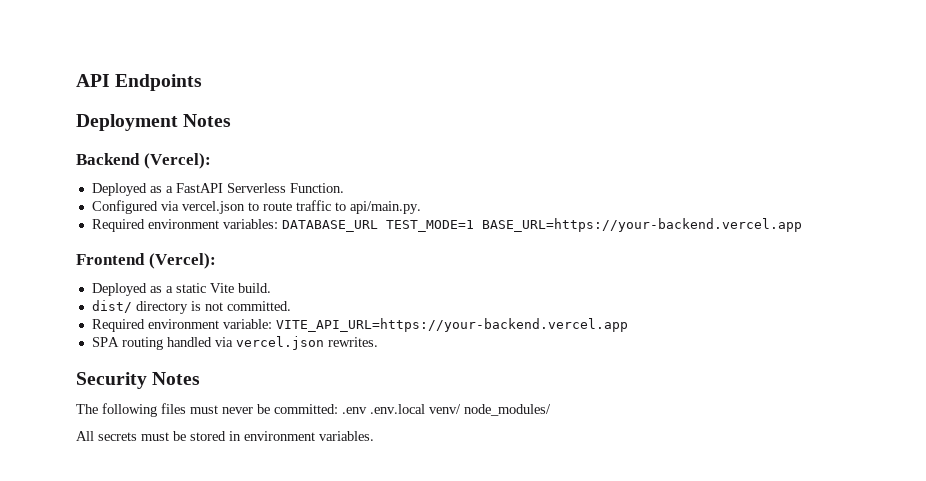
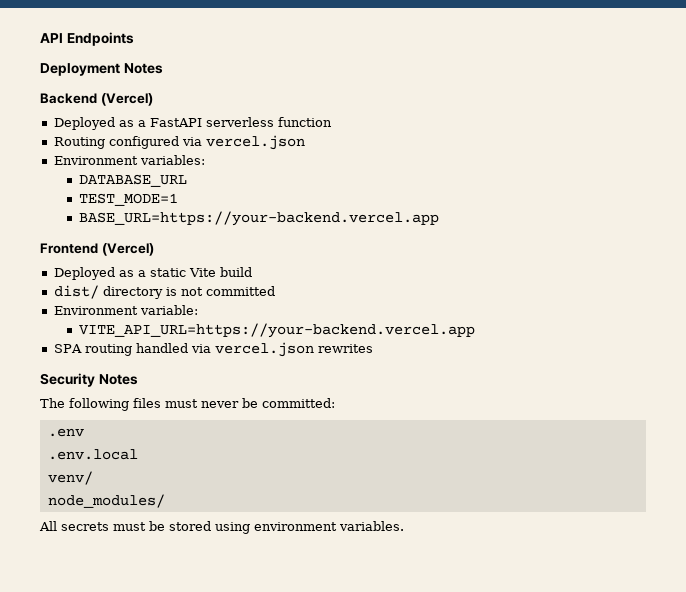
[143,153,211,169] (Vercel): -> [100,93,153,106] (Vercel)
[226,183,344,193] [91,200,421,214] [91,219,219,232] Serverless Function. // Configured via vercel.json to route traffic to api/main.py. // Required environment -> [205,117,332,127] [53,135,305,150] [53,156,138,165] serverless function // Routing configured via vercel.json // Environment
(278, 224) none -> (205, 160) //
(378, 226) none -> (187, 180) //
(474, 226) none -> (178, 199) //
[148,253,216,269] (Vercel): -> [101,243,154,256] (Vercel)
[237,283,271,293] build. -> [219,267,252,277] build
[226,301,291,311] [91,319,219,332] committed. // Required environment -> [205,286,275,296] [53,306,138,315] committed // Environment
(272, 324) none -> (198, 310) //
[327,337,378,347] rewrites. -> [317,344,373,353] rewrites
(338, 409) none -> (335, 403) //
(367, 410) none -> (84, 432) //
(425, 409) none -> (138, 454) //
(461, 409) none -> (93, 478) //
[229,431,241,441] in -> [215,522,250,534] using

